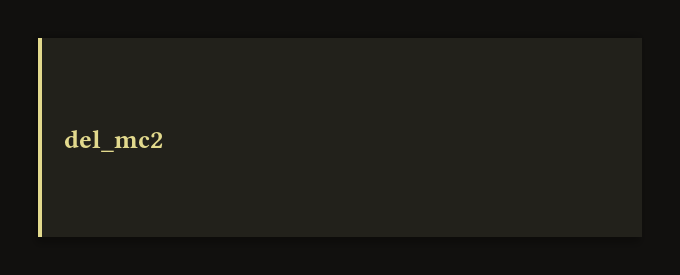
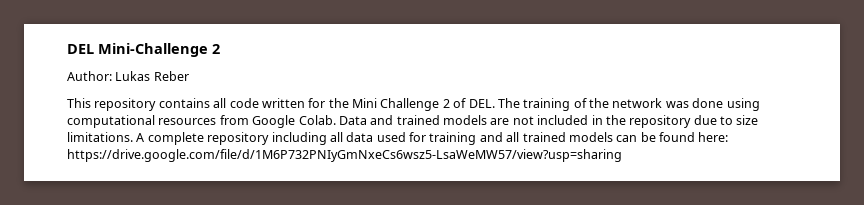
[64,130,164,152] del_mc2 -> [67,43,220,57] [67,71,189,81] [67,98,760,111] [67,115,759,128] [67,132,729,145] [67,149,622,162] DEL Mini-Challenge 2 // Author: Lukas Reber // This repository contains all code written for the Mini Challenge 2 of DEL. The training of the network was done using computational resources from Google Colab. Data and trained models are not included in the repository due to size limitations. A complete repository including all data used for training and all trained models can be found here: https://drive.google.com/file/d/1M6P732PNIyGmNxeCs6wsz5-LsaWeMW57/view?usp=sharing

